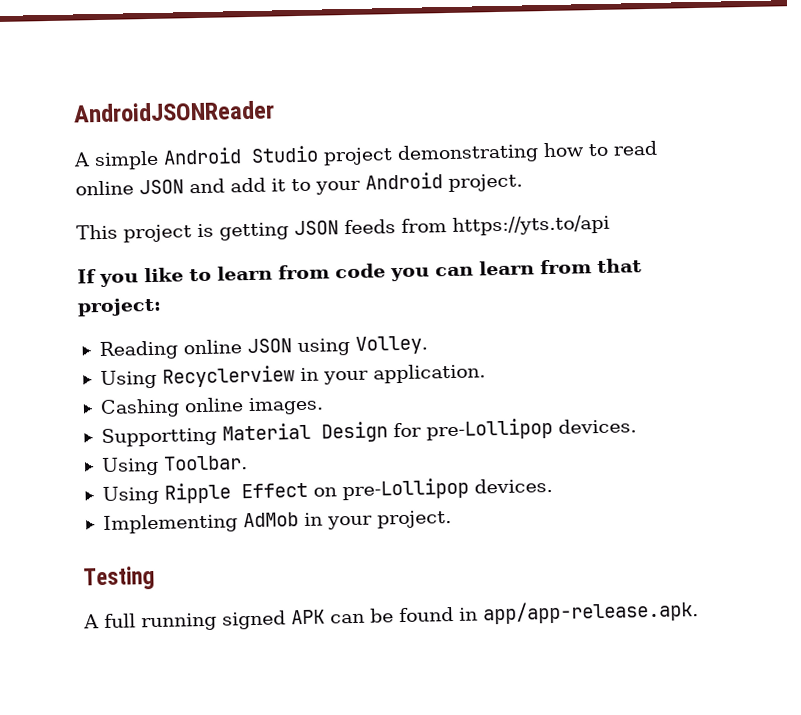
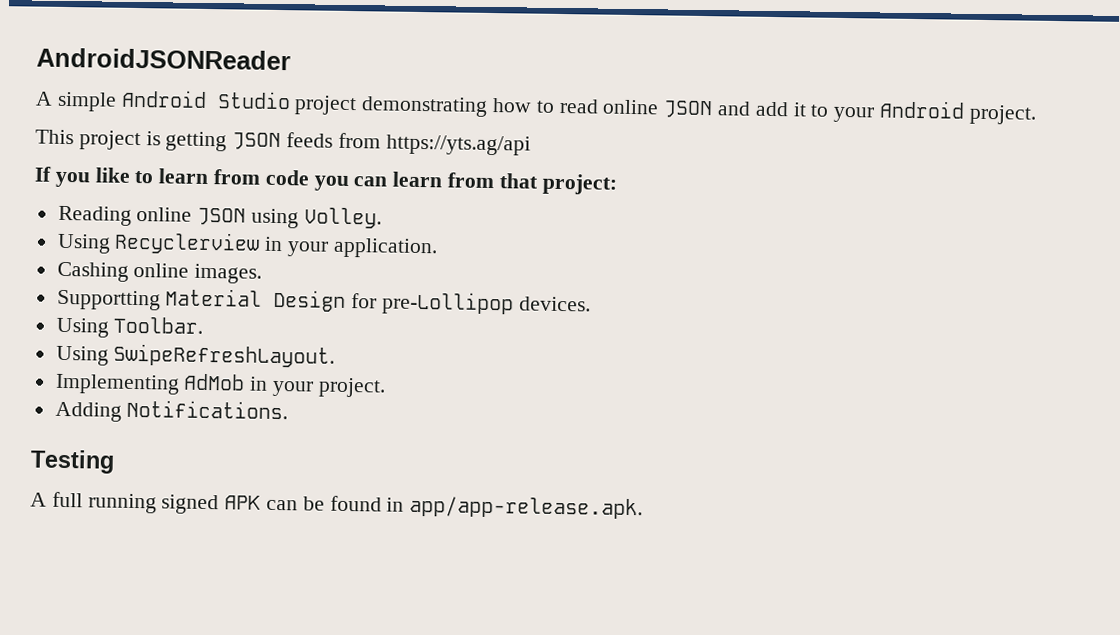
[452,214,610,236] https://yts.to/api -> [385,134,531,156] https://yts.ag/api
[163,477,553,504] Ripple Effect on pre-Lollipop devices. -> [113,343,336,368] SwipeRefreshLayout.
(452, 519) none -> [54,399,289,422] // Adding Notifications.

